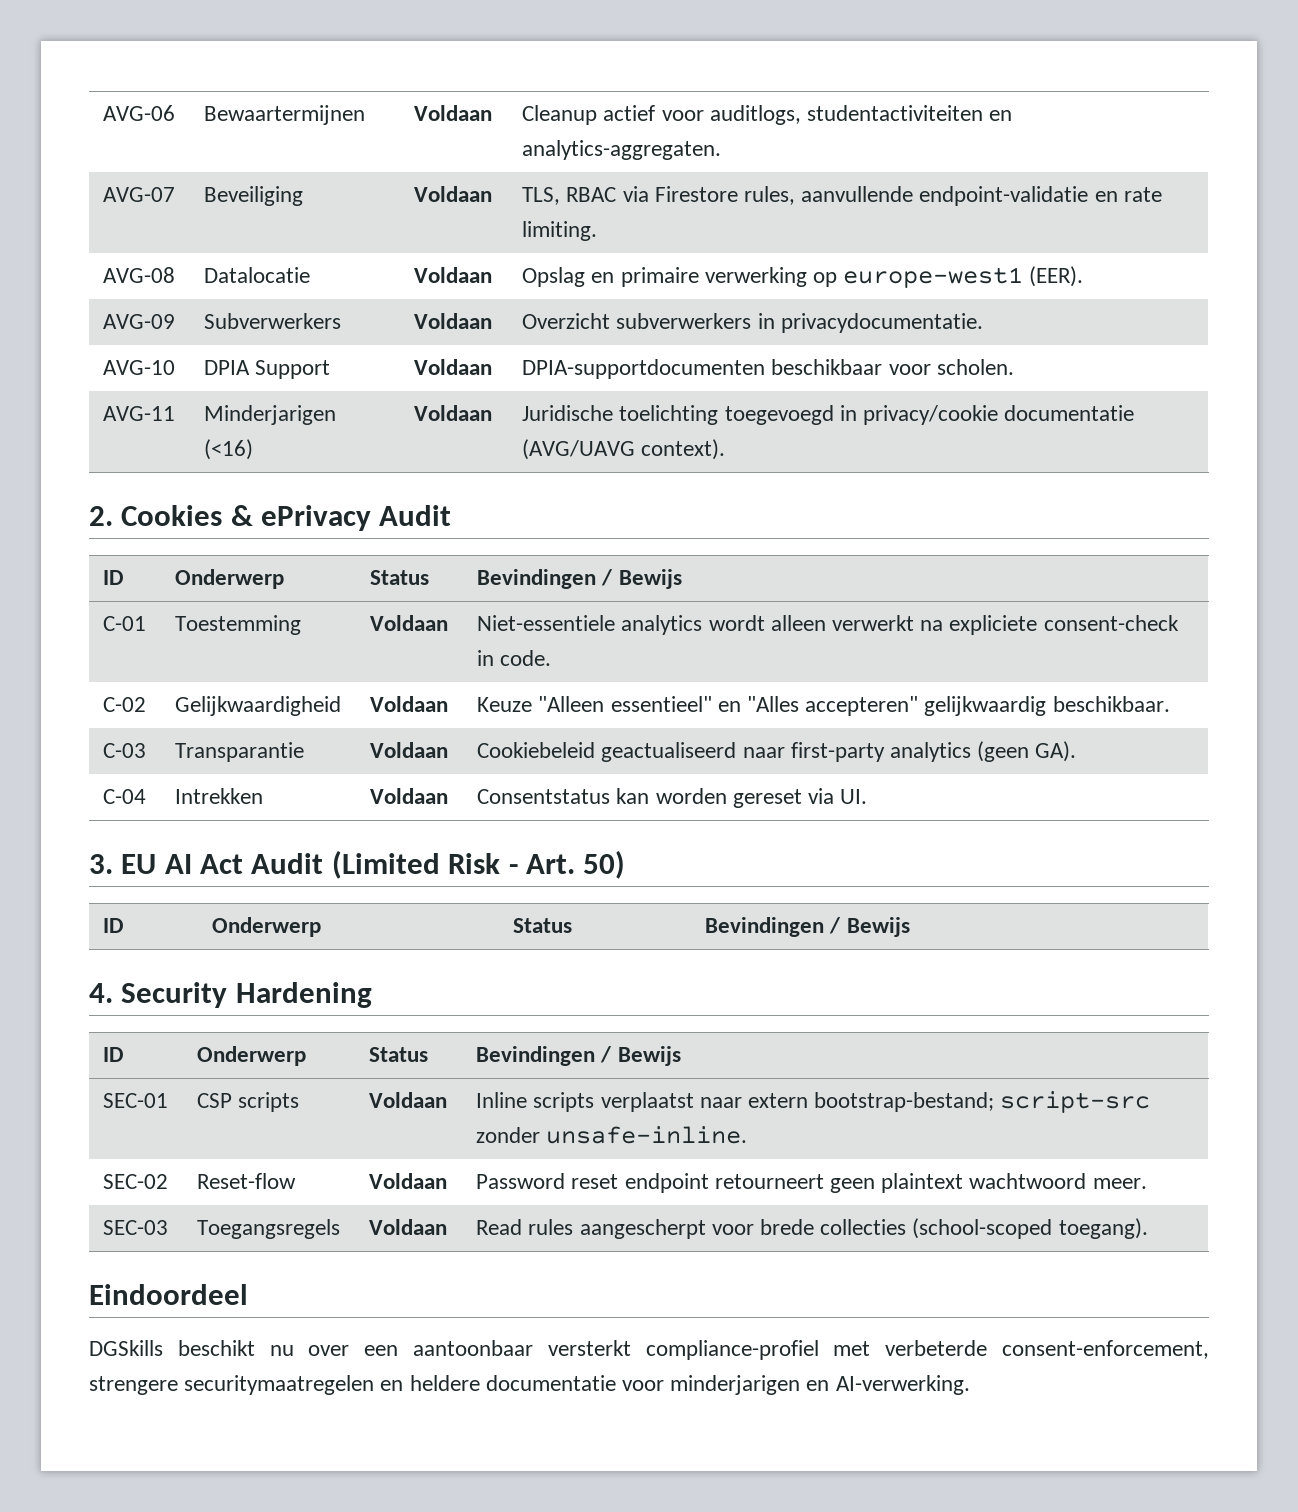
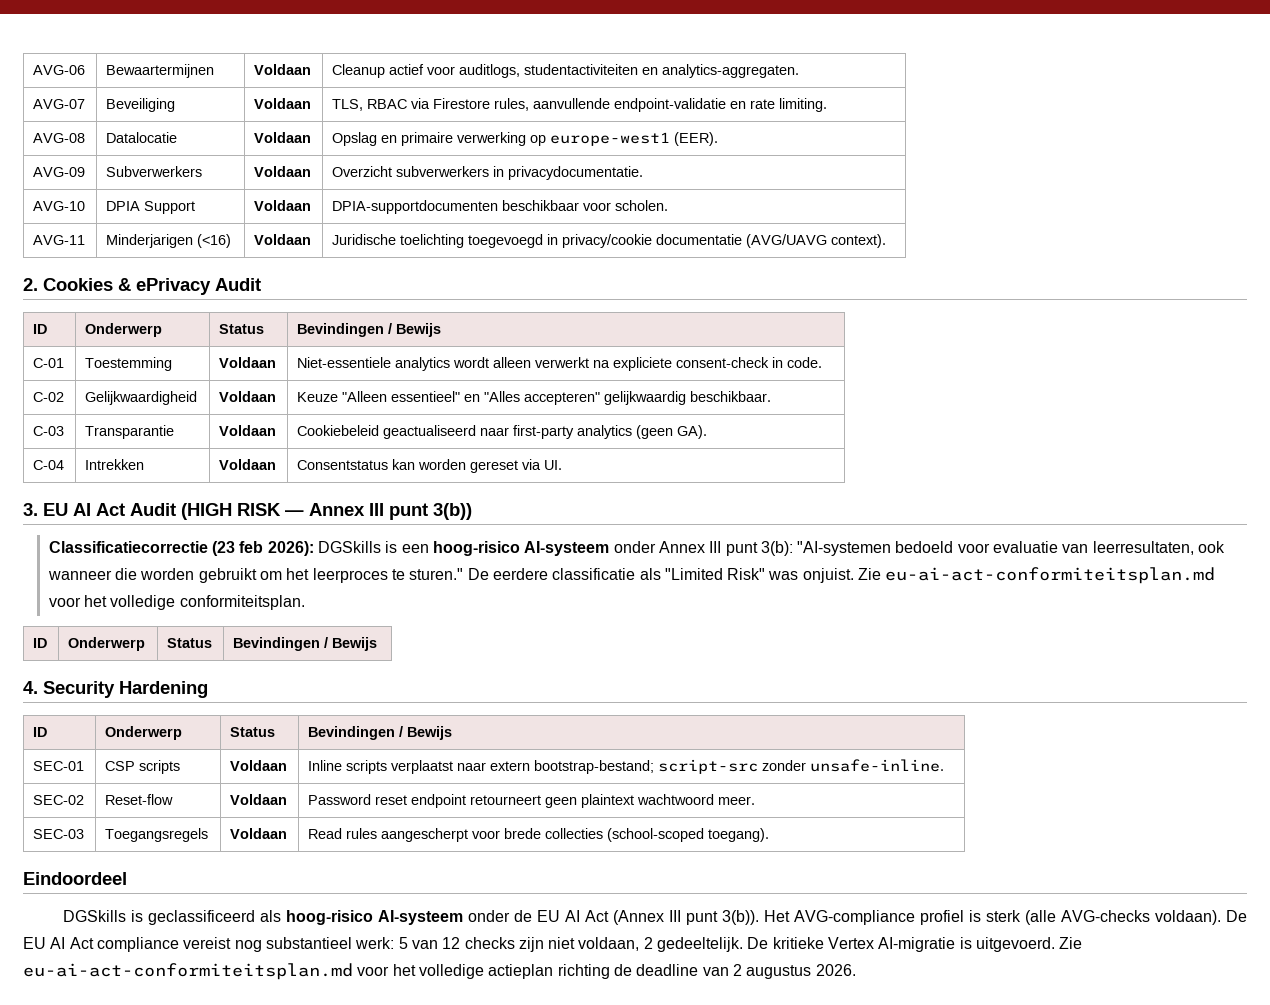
[331,850,626,879] (Limited Risk - Art. 50) -> [181,503,472,520] [48,541,1226,556] [47,567,1216,584] [48,595,305,610] (HIGH RISK — Annex III punt 3(b)) // Classificatiecorrectie (23 feb 2026): DGSkills is een hoog-risico AI-systeem onder Annex III punt 3(b): "AI-systemen bedoeld voor evaluatie van leerresultaten, ook wanneer die worden gebruikt om het leerproces te sturen." De eerdere classificatie als "Limited Risk" was onjuist. Zie eu-ai-act-conformiteitsplan.md voor het volledige conformiteitsplan.
[177,1340,1209,1360] [89,1375,970,1395] beschikt nu over een aantoonbaar versterkt compliance-profiel met verbeterde consent-enforcement, strengere securitymaatregelen en heldere documentatie voor minderjarigen en AI-verwerking. -> [131,910,1248,925] [23,937,1083,952] [23,963,856,980] is geclassificeerd als hoog-risico AI-systeem onder de EU AI Act (Annex III punt 3(b)). Het AVG-compliance profiel is sterk (alle AVG-checks voldaan). De EU AI Act compliance vereist nog substantieel werk: 5 van 12 checks zijn niet voldaan, 2 gedeeltelijk. De kritieke Vertex AI-migratie is uitgevoerd. Zie eu-ai-act-conformiteitsplan.md voor het volledige actieplan richting de deadline van 2 augustus 2026.

